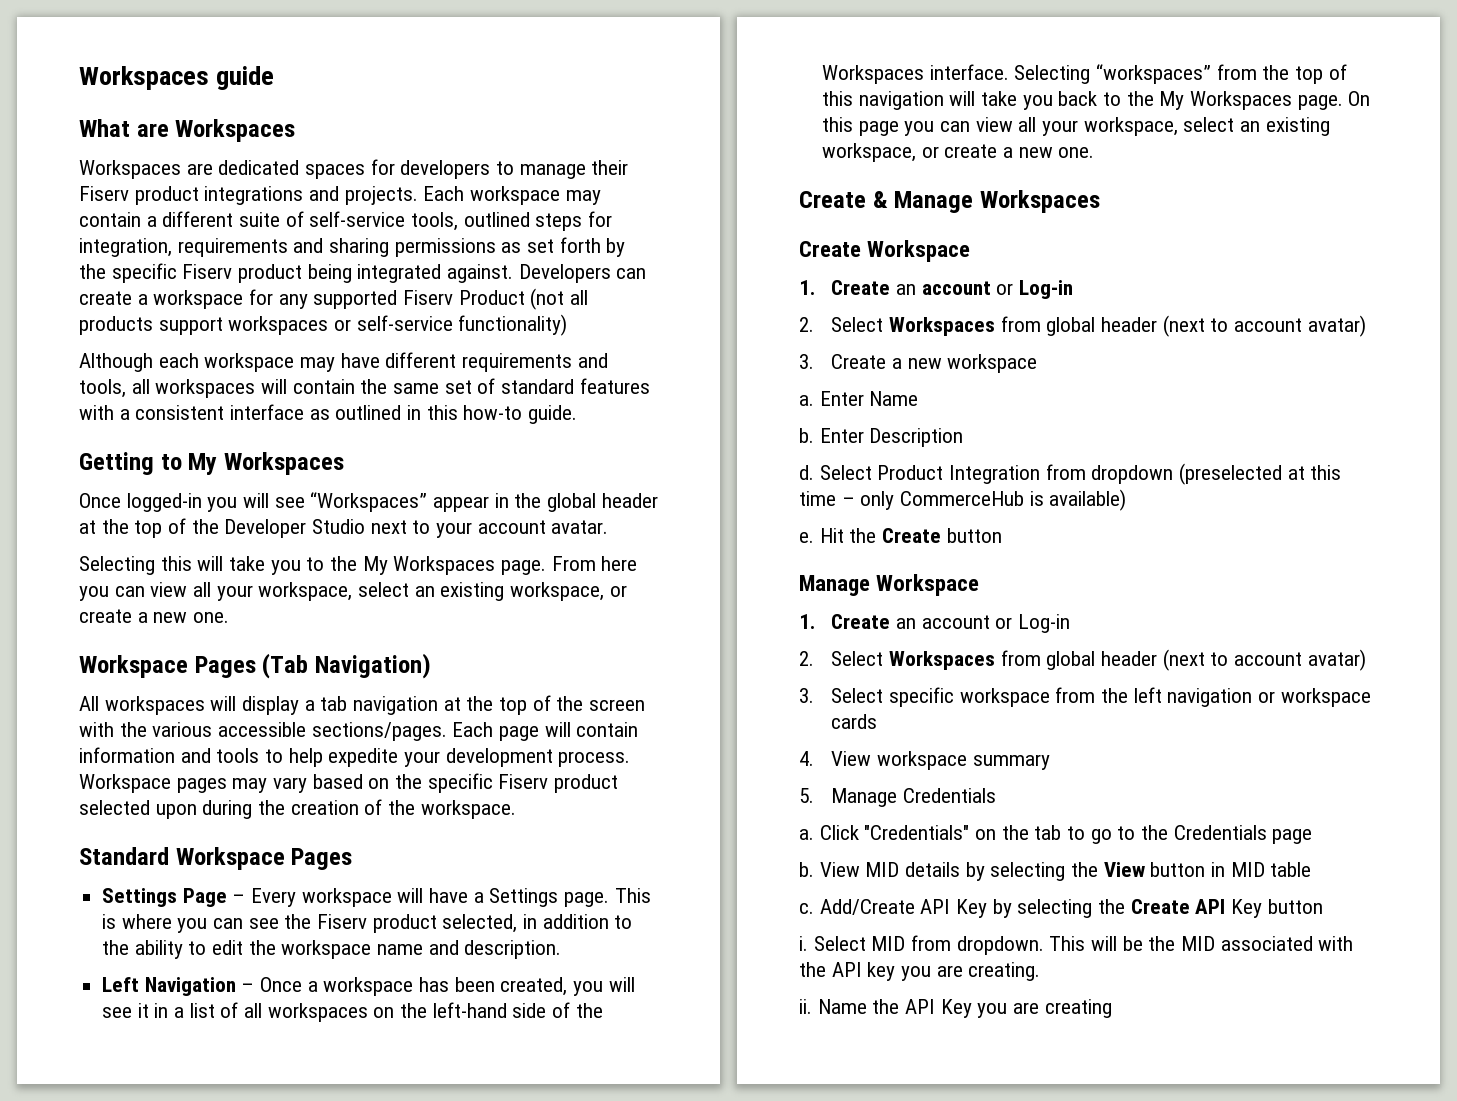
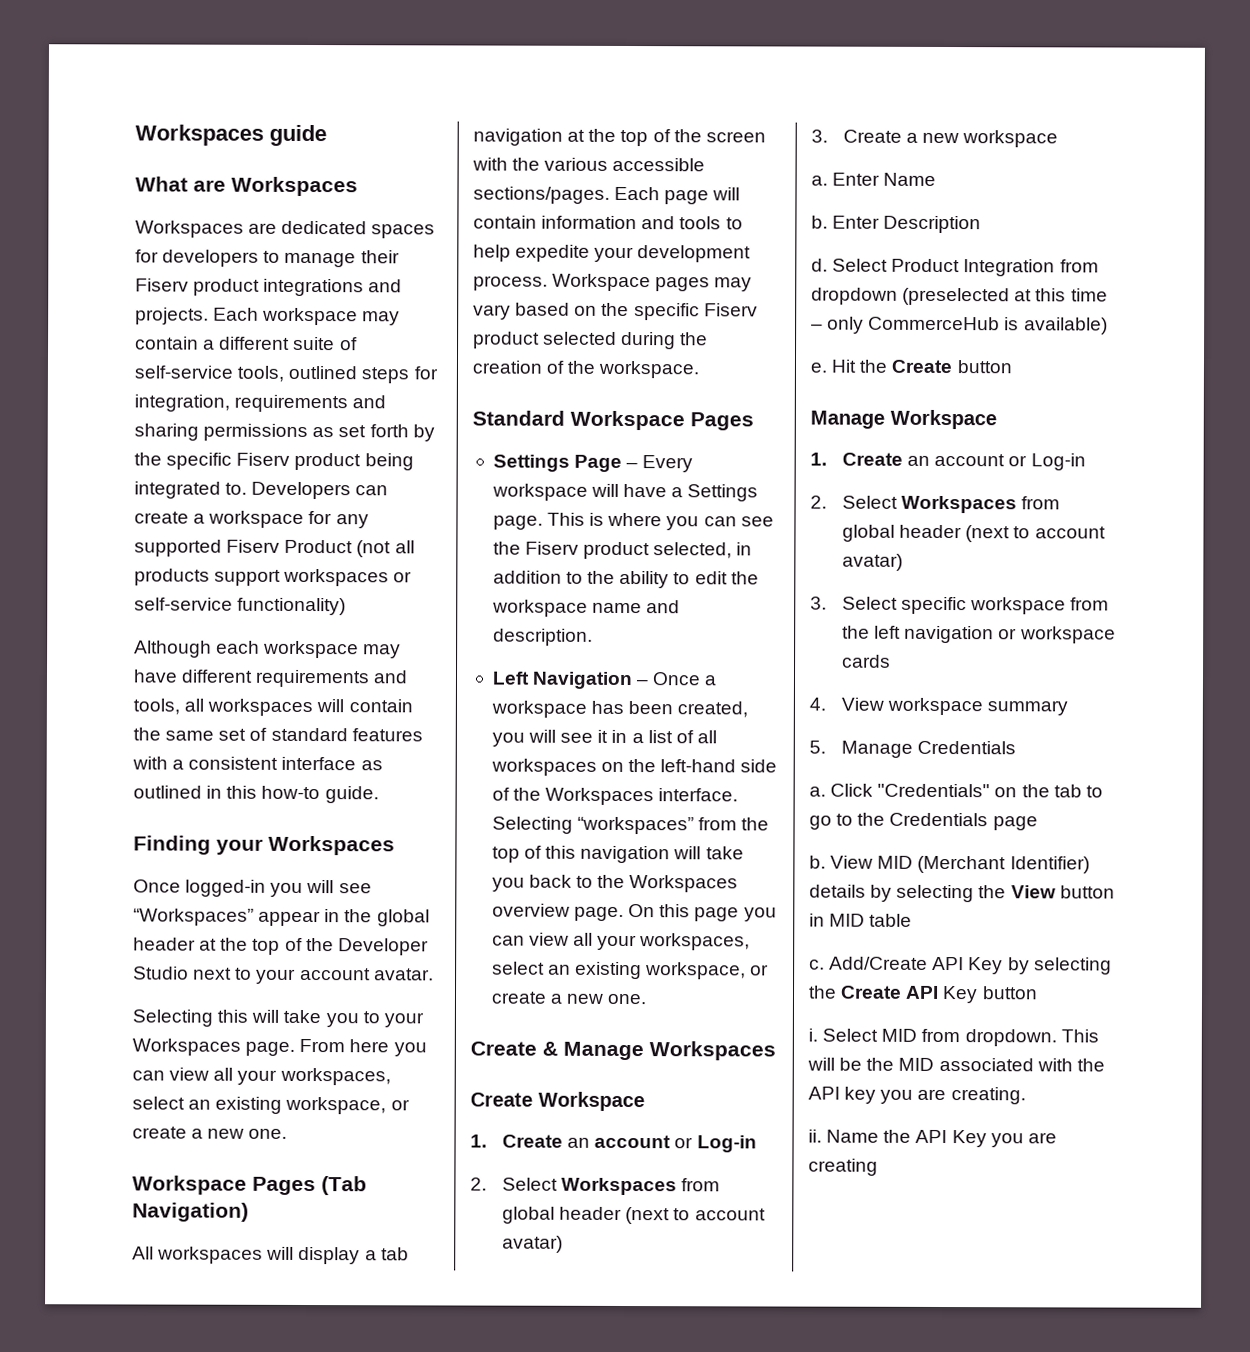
[447,264,514,283] against. -> [225,482,248,495] to.
[79,452,218,475] Getting to My -> [133,835,263,855] Finding your
[330,556,388,575] the My -> [383,1012,424,1028] your
[258,582,353,601] workspace, -> [279,1067,391,1086] workspaces,
[155,804,197,819] upon -> (618, 338) none
[1159,91,1293,110] My Workspaces -> [629,875,739,893] [491,903,570,917] Workspaces overview
[1083,117,1178,136] workspace, -> [639,933,751,951] workspaces,
(900, 869) none -> [917,855,1090,874] (Merchant Identifier)

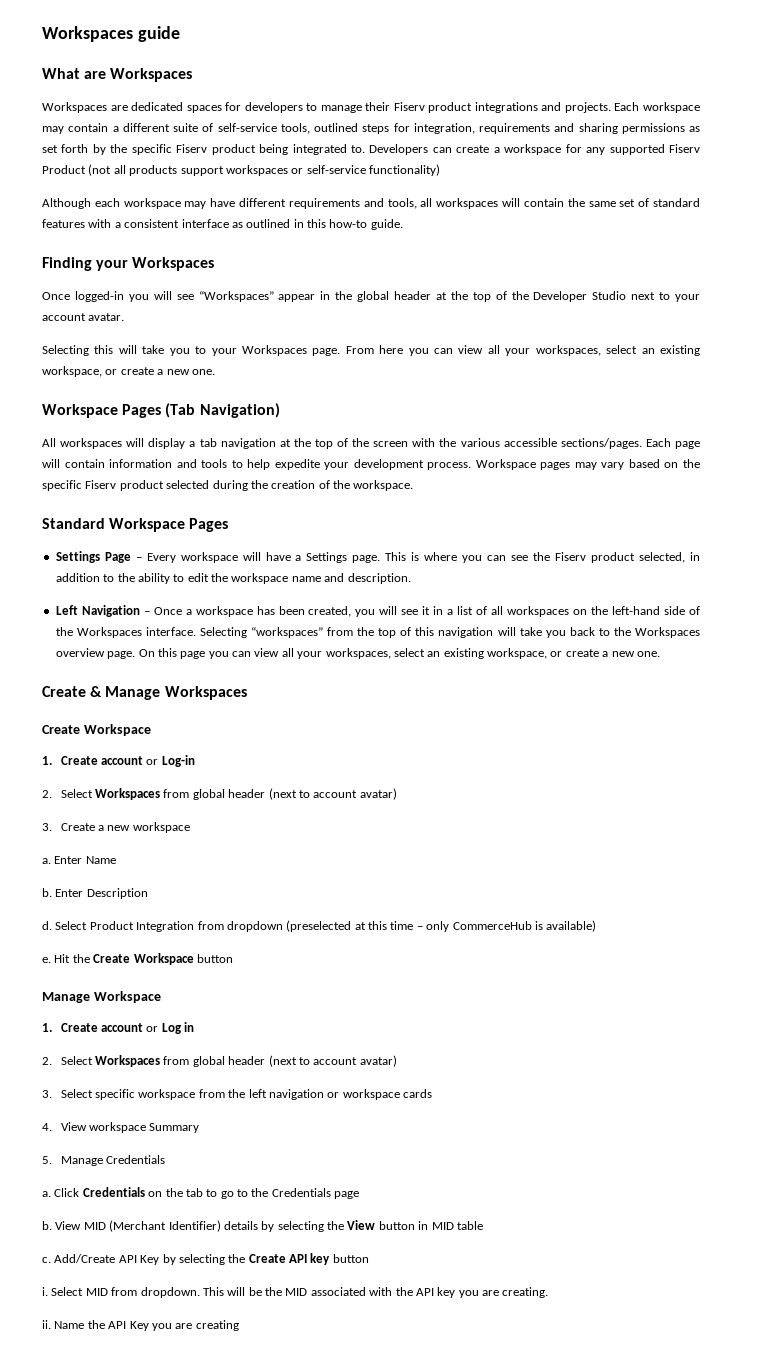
[567,1137,591,1148] an -> (98, 760) none
(953, 366) none -> [133,953,194,965] Workspace
[907,453,1086,471] an account or Log-in -> [101,1022,195,1034] account or Log in
[987,700,1069,716] summary -> [149,1123,200,1133] Summary
[877,783,991,798] "Credentials" -> [82,1187,145,1197] Credentials
[942,986,979,1004] Key -> [310,1253,331,1265] key

